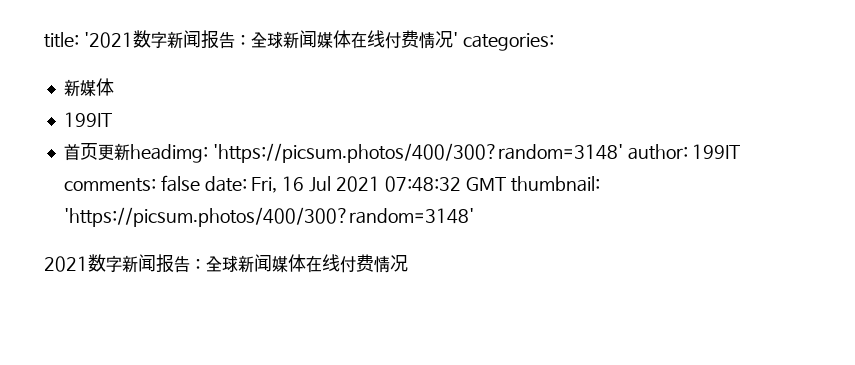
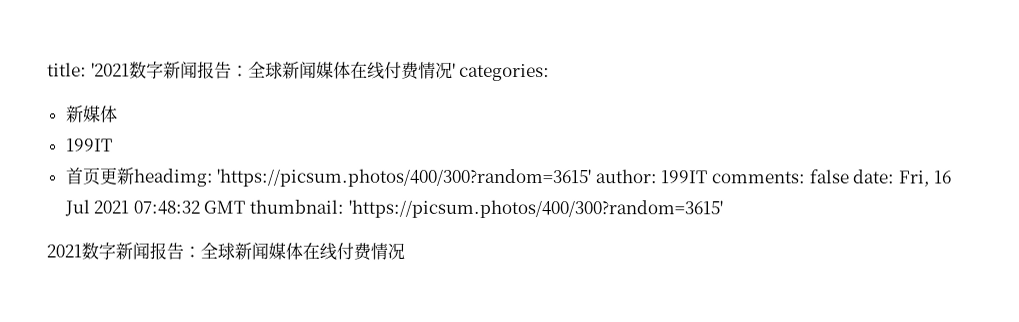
[212,143,623,163] 'https://picsum.photos/400/300?random=3148' -> [216,168,592,188] 'https://picsum.photos/400/300?random=3615'
[63,207,474,227] 'https://picsum.photos/400/300?random=3148' -> [347,199,723,219] 'https://picsum.photos/400/300?random=3615'

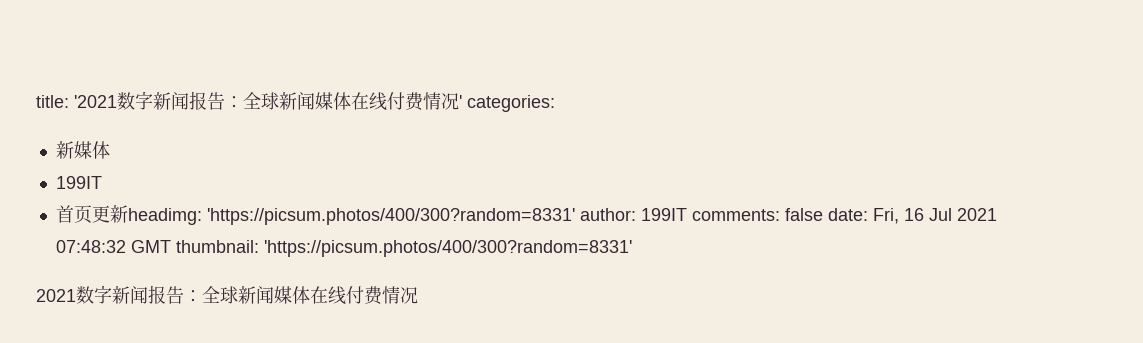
[216,168,592,188] 'https://picsum.photos/400/300?random=3615' -> [206,208,575,225] 'https://picsum.photos/400/300?random=8331'
[347,199,723,219] 'https://picsum.photos/400/300?random=3615' -> [263,240,632,257] 'https://picsum.photos/400/300?random=8331'

